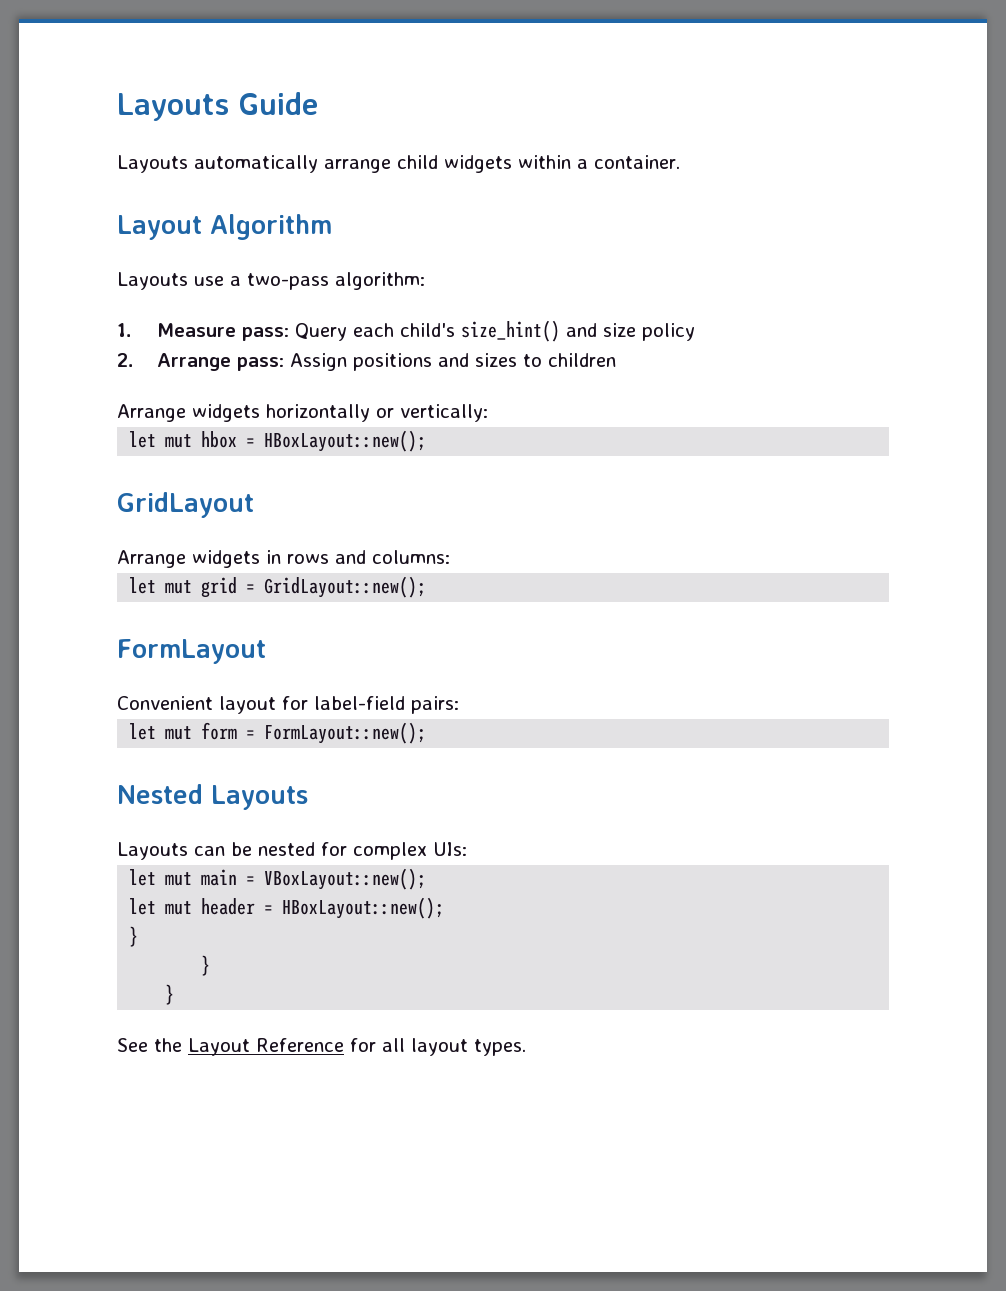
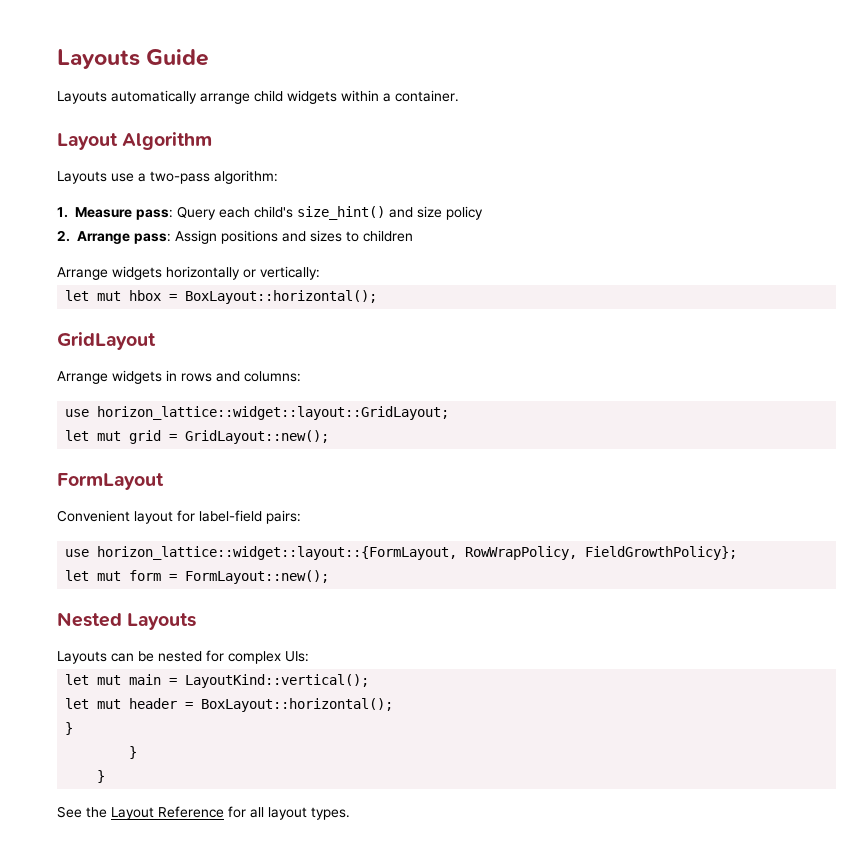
[264,430,427,452] HBoxLayout::new(); -> [185,290,378,304] BoxLayout::horizontal();
(450, 557) none -> [65,406,450,420] // use horizon_lattice::widget::layout::GridLayout;
(459, 705) none -> [65,546,738,560] // use horizon_lattice::widget::layout::{FormLayout, RowWrapPolicy, FieldGrowthPolicy};
[264,868,427,890] VBoxLayout::new(); -> [185,674,370,688] LayoutKind::vertical();
[282,897,445,919] HBoxLayout::new(); -> [201,698,394,712] BoxLayout::horizontal();

